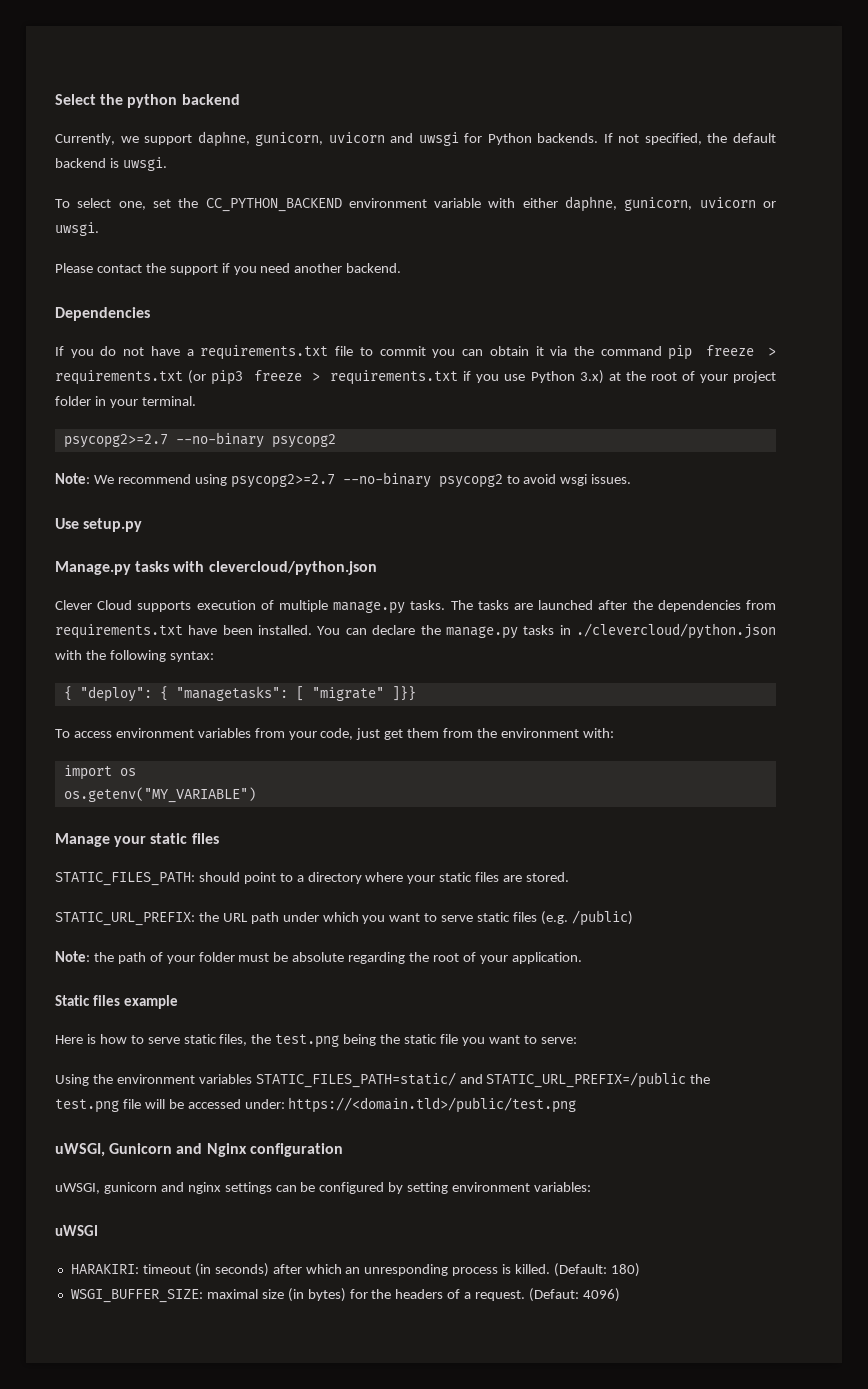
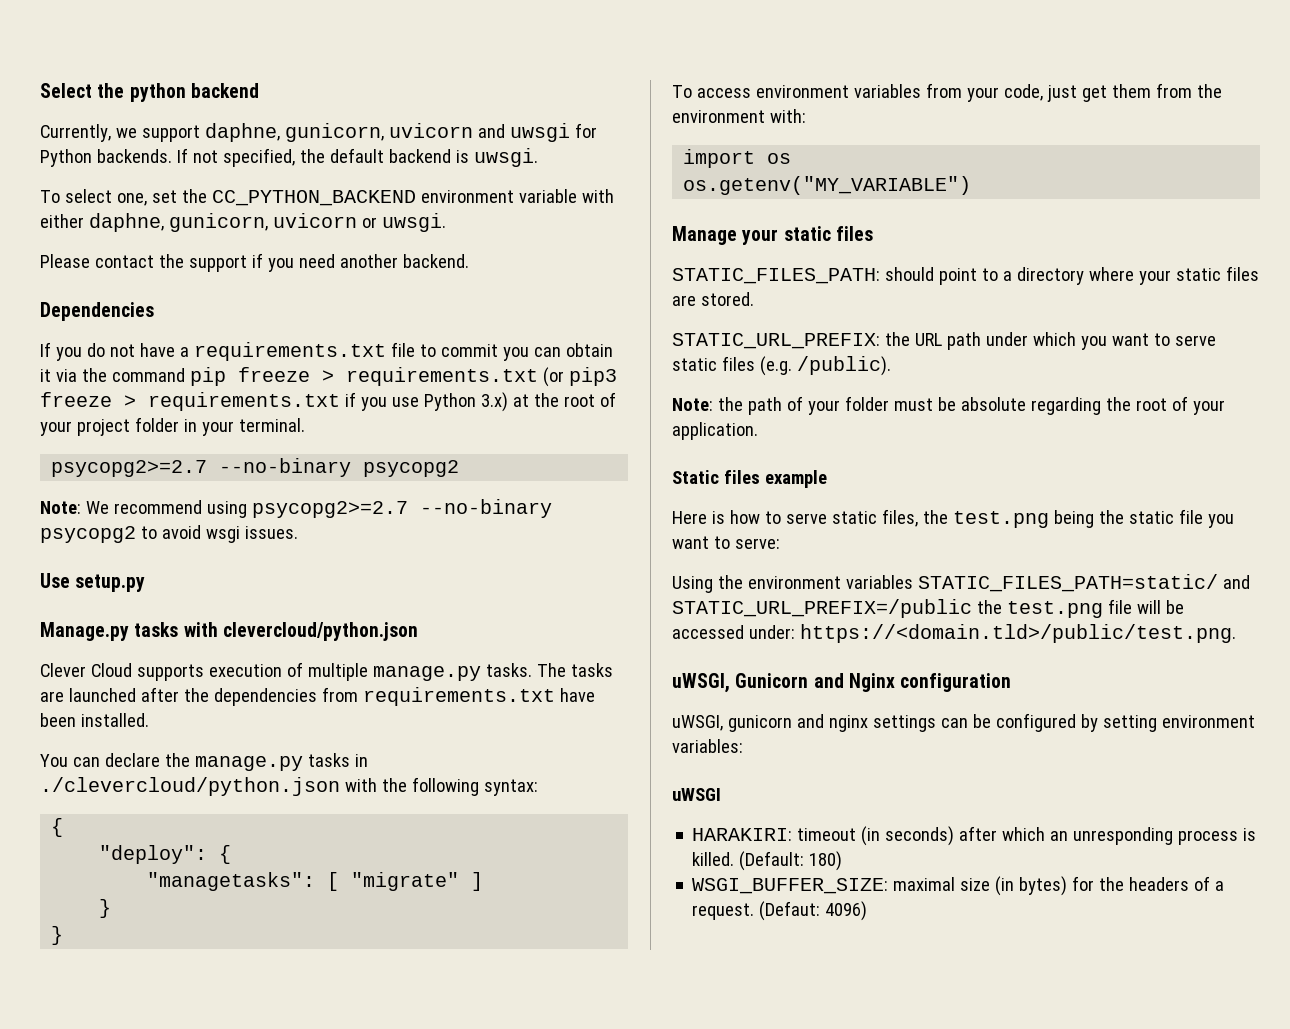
(313, 630) none -> (149, 720) //
(72, 693) none -> (64, 827) //
(168, 693) none -> (232, 854) //
[391,686,416,701] ]}} -> [471,872,484,891] [99,899,112,918] [51,926,64,945] ] // } // }
[571,910,633,926] /public) -> [796,356,891,376] /public).
[288,1097,577,1113] https://<domain.tld>/public/test.png -> [799,624,1236,643] https://<domain.tld>/public/test.png.

